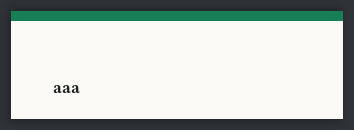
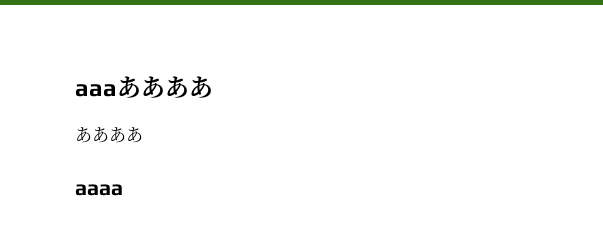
(80, 89) none -> [117,76,213,98] [75,127,143,143] [75,184,123,196] ああああ // ああああ // aaaa

